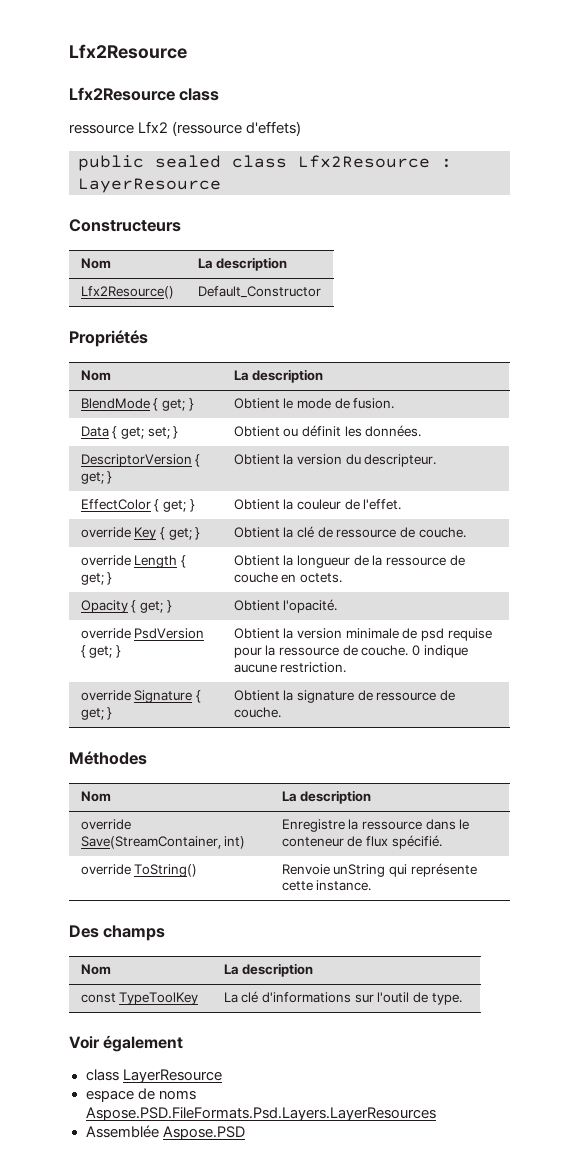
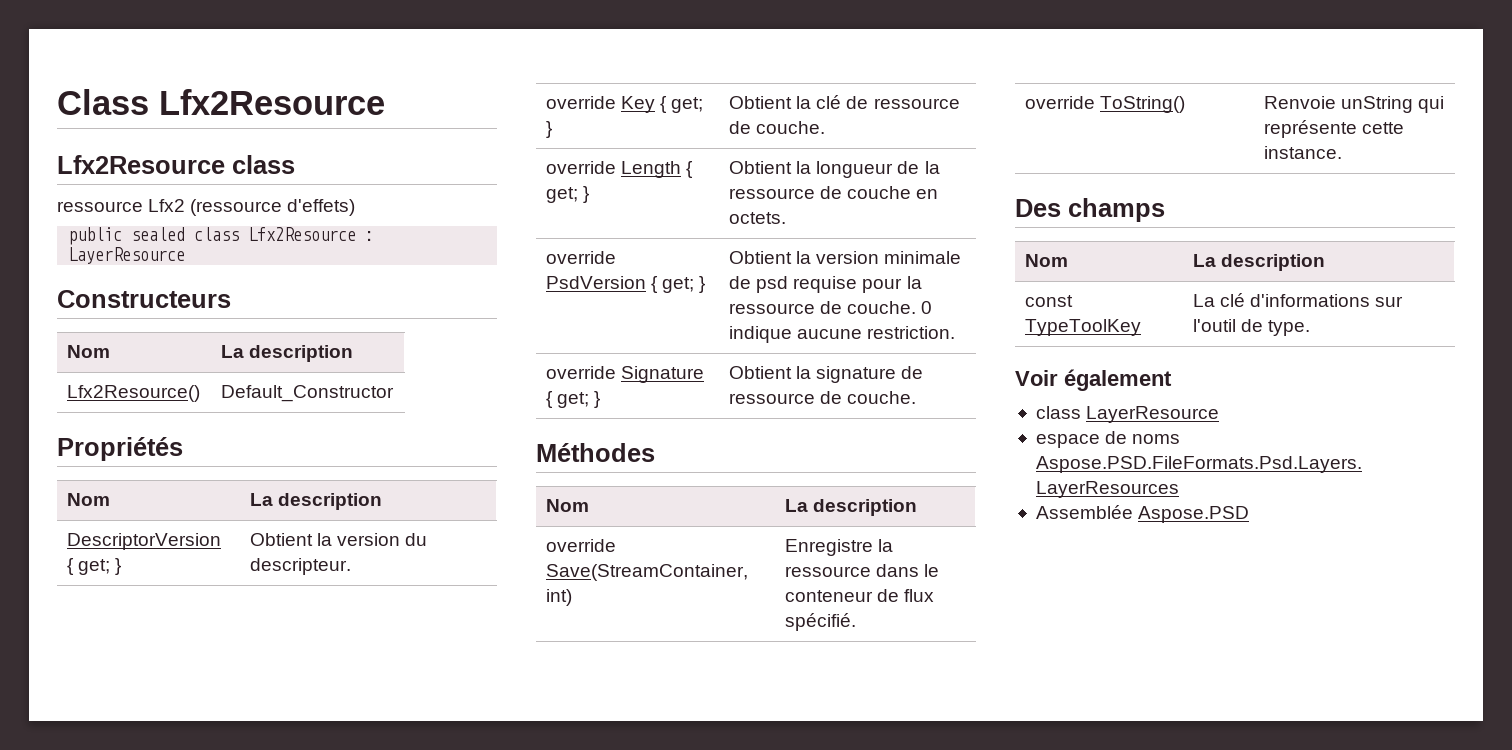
(69, 51) none -> [57,89,149,115] Class
[80,398,194,411] [233,398,395,409] [80,426,179,439] [233,425,422,437] // BlendMode { get; } | Obtient le mode de fusion. // Data { get; set; } | Obtient ou définit les données. -> (383, 501) none
[80,499,195,512] [233,499,402,510] // EffectColor { get; } | Obtient la couleur de l'effet. -> (352, 566) none
[80,600,172,613] [233,599,338,613] // Opacity { get; } | Obtient l'opacité. -> (787, 218) none

